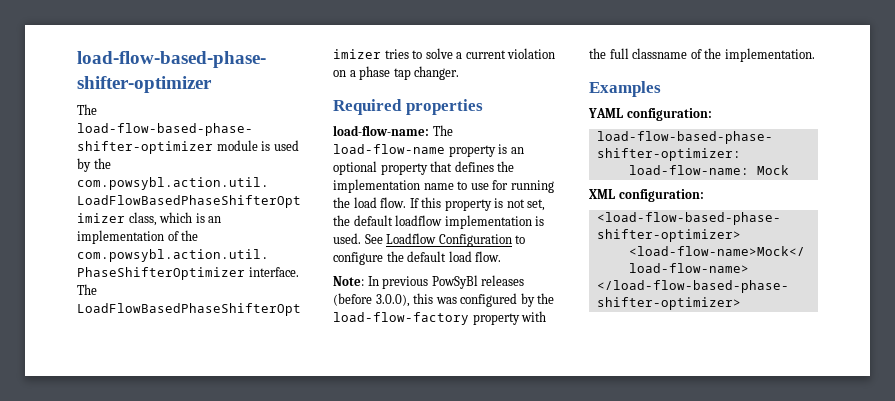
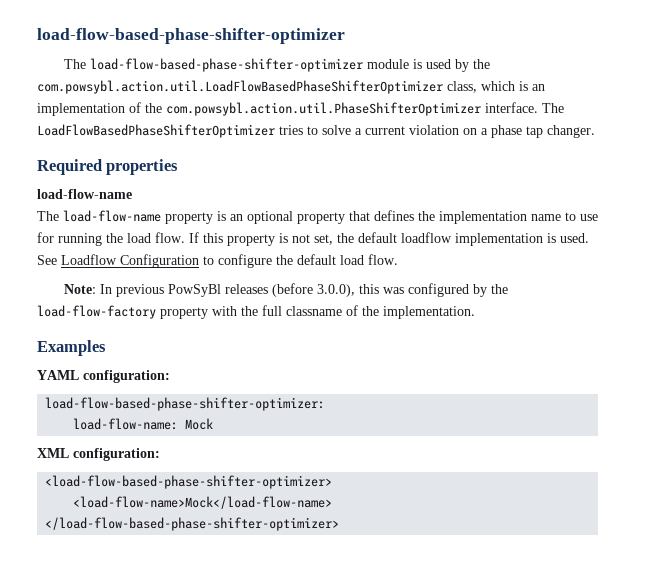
[333,125,429,136] load-flow-name: -> [37,189,132,199] load-flow-name //

